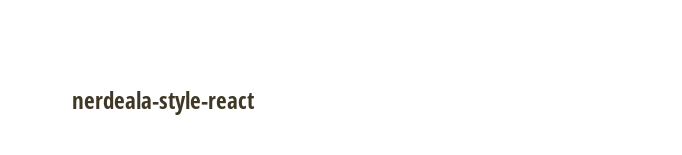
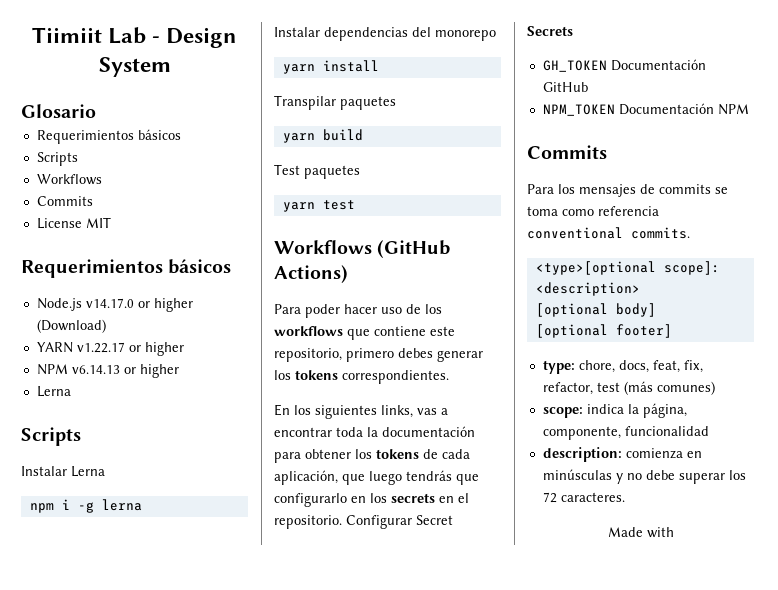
[72,91,254,115] nerdeala-style-react -> [31,27,238,48] [98,57,171,77] [21,104,96,118] [36,129,181,144] [36,152,78,166] [36,174,102,185] [36,196,93,206] [36,217,111,229] [21,259,232,278] [36,298,193,312] [36,319,106,333] [36,342,184,356] [36,364,179,378] [36,386,71,397] [21,427,81,446] [21,466,105,477] [29,499,142,513] [274,27,496,41] [282,60,379,74] [274,95,396,110] [282,129,363,143] [274,164,360,179] [282,200,355,212] [274,240,451,258] [274,265,348,283] [274,304,442,318] [274,326,455,340] [274,348,483,362] [274,370,449,384] [274,404,448,419] [274,426,475,437] [274,449,470,463] [274,470,479,485] [274,493,469,507] [274,515,453,529] [527,26,573,36] [542,59,706,72] [542,82,588,92] [542,103,749,116] [527,145,607,159] [527,184,728,197] [527,206,659,216] [527,227,690,239] [535,261,720,275] [535,282,640,296] [535,303,656,317] [535,324,672,338] [542,360,703,374] [542,381,715,395] [542,403,687,418] [542,426,709,440] [542,447,702,462] [542,469,746,484] [542,492,625,503] [607,527,674,538] Tiimiit Lab - Design System // Glosario // Requerimientos básicos // Scripts // Workflows // Commits // License MIT // Requerimientos básicos // Node.js v14.17.0 or higher (Download) // YARN v1.22.17 or higher // NPM v6.14.13 or higher // Lerna // Scripts // Instalar Lerna // npm i -g lerna // Instalar dependencias del monorepo // yarn install // Transpilar paquetes // yarn build // Test paquetes // yarn test // Workflows (GitHub Actions) // Para poder hacer uso de los workflows que contiene este repositorio, primero debes generar los tokens correspondientes. // En los siguientes links, vas a encontrar toda la documentación para obtener los tokens de cada aplicación, que luego tendrás que configurarlo en los secrets en el repositorio. Configurar Secret // Secrets // GH_TOKEN Documentación GitHub // NPM_TOKEN Documentación NPM // Commits // Para los mensajes de commits se toma como referencia conventional commits. // <type>[optional scope]: <description> // [optional body] // [optional footer] // type: chore, docs, feat, fix, refactor, test (más comunes) // scope: indica la página, componente, funcionalidad // description: comienza en minúsculas y no debe superar los 72 caracteres. // Made with

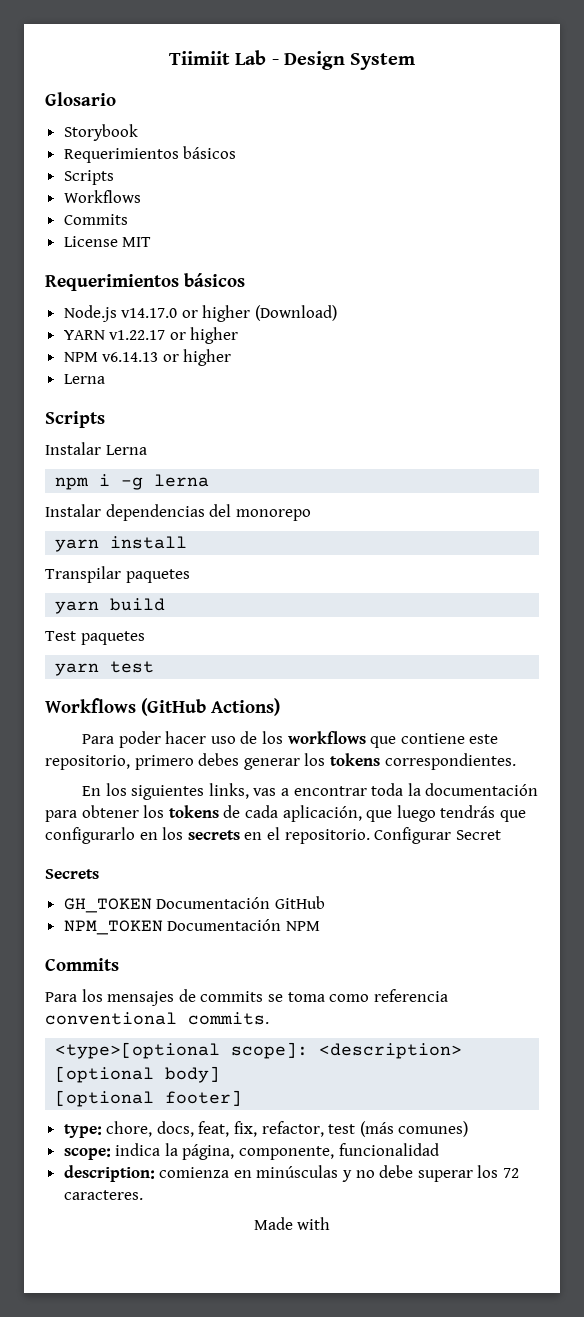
(96, 111) none -> [63,124,138,141] // Storybook

